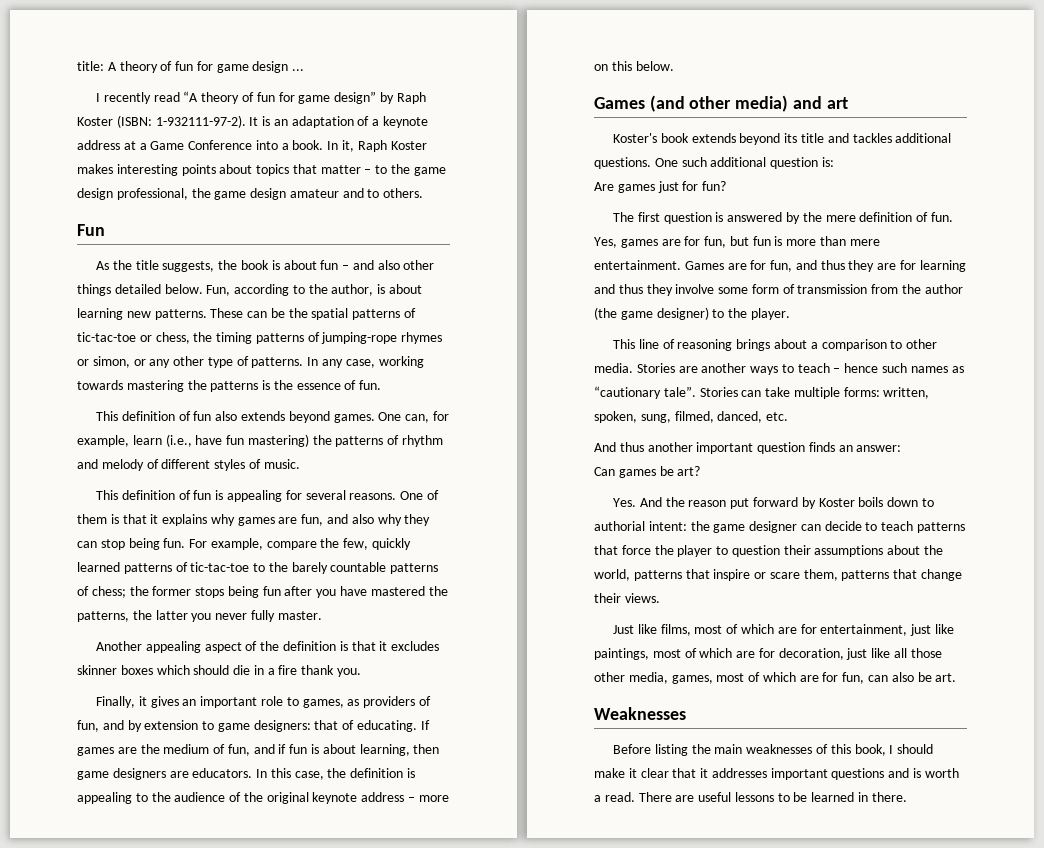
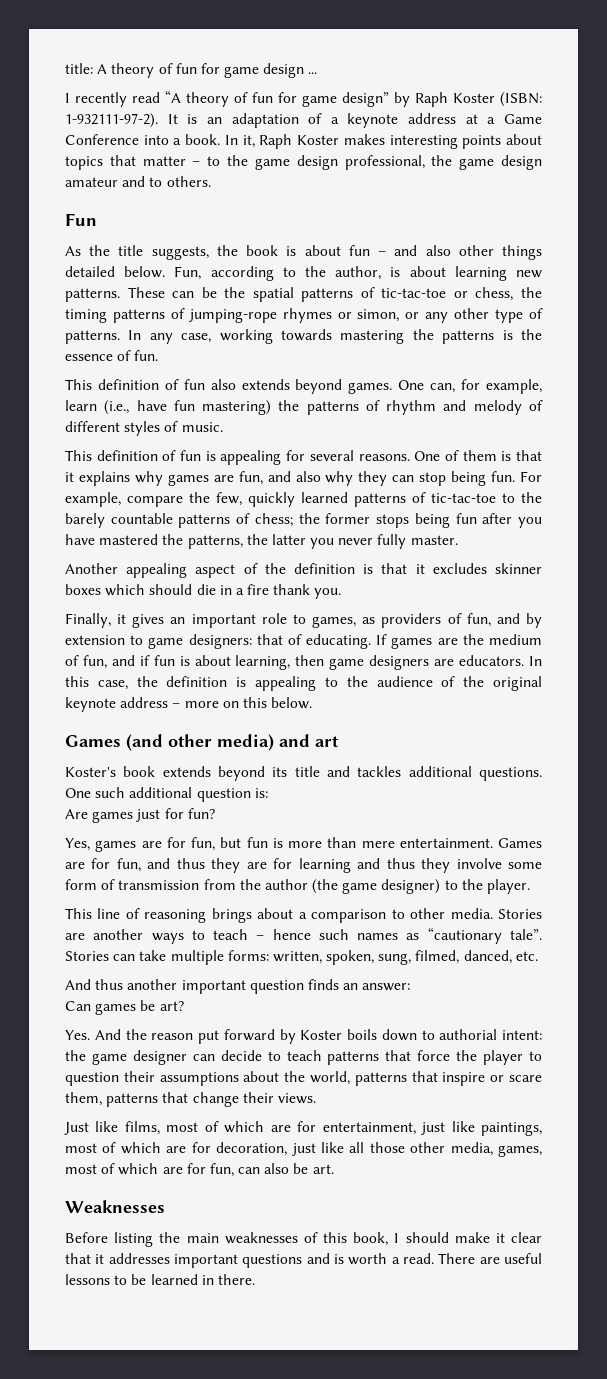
[613,212,953,224] The first question is answered by the mere definition of fun. -> (215, 813) none

